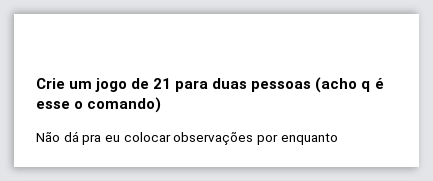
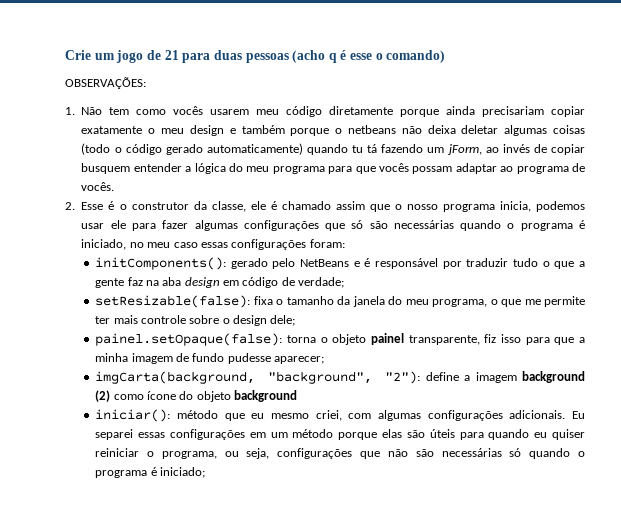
[36,131,338,145] Não dá pra eu colocar observações por enquanto -> [65,77,146,89] [65,106,585,117] [81,125,585,136] [81,143,585,155] [81,163,585,174] [81,182,115,191] [65,201,586,212] [81,220,586,231] [81,239,345,250] [95,257,586,270] [95,277,345,288] [95,295,585,308] [95,315,296,326] [95,333,585,346] [95,353,325,364] [95,371,585,384] [95,390,298,402] [95,409,585,422] [95,429,585,440] [95,448,585,459] [95,467,205,478] OBSERVAÇÕES: // 1. Não tem como vocês usarem meu código diretamente porque ainda precisariam copiar exatamente o meu design e também porque o netbeans não deixa deletar algumas coisas (todo o código gerado automaticamente) quando tu tá fazendo um jForm, ao invés de copiar busquem entender a lógica do meu programa para que vocês possam adaptar ao programa de vocês. // 2. Esse é o construtor da classe, ele é chamado assim que o nosso programa inicia, podemos usar ele para fazer algumas configurações que só são necessárias quando o programa é iniciado, no meu caso essas configurações foram: // initComponents(): gerado pelo NetBeans e é responsável por traduzir tudo o que a gente faz na aba design em código de verdade; // setResizable(false): fixa o tamanho da janela do meu programa, o que me permite ter mais controle sobre o design dele; // painel.setOpaque(false): torna o objeto painel transparente, fiz isso para que a minha imagem de fundo pudesse aparecer; // imgCarta(background, "background", "2"): define a imagem background (2) como ícone do objeto background // iniciar(): método que eu mesmo criei, com algumas configurações adicionais. Eu separei essas configurações em um método porque elas são úteis para quando eu quiser reiniciar o programa, ou seja, configurações que não são necessárias só quando o programa é iniciado;

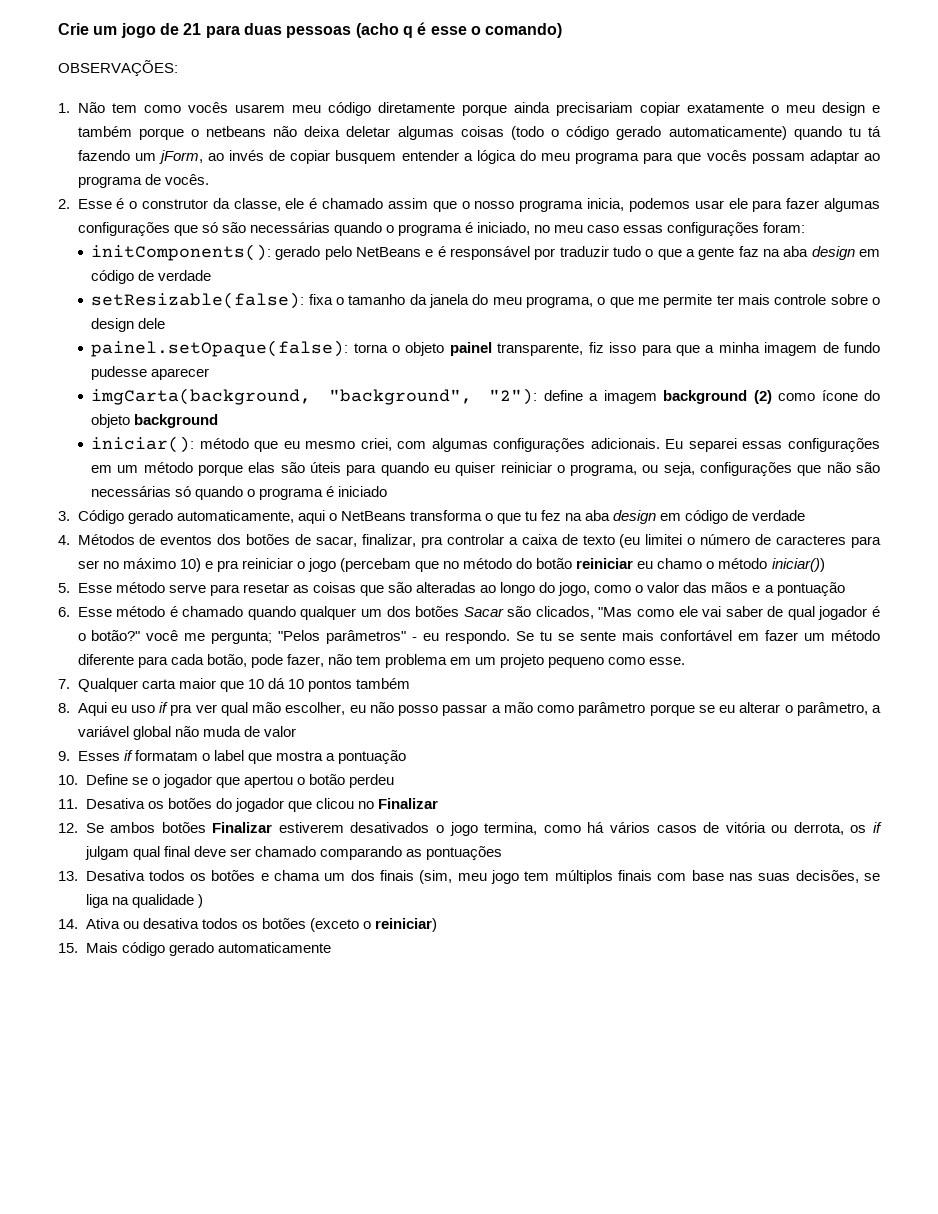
[298,277,345,288] verdade; -> [158,270,212,281] verdade
[270,315,296,326] dele; -> [138,318,166,329] dele
[274,356,325,364] aparecer; -> [151,368,210,380] aparecer
[159,467,205,478] iniciado; -> [338,486,388,497] [58,510,806,524] [58,534,881,548] [77,558,825,572] [58,582,845,596] [58,606,881,620] [77,630,881,644] [77,654,686,668] [58,678,410,692] [58,702,882,716] [77,726,296,740] [58,750,406,764] [58,774,394,788] [58,798,438,812] [58,822,883,836] [84,846,502,860] [58,870,881,884] [85,894,203,908] [58,918,437,932] [58,942,331,956] iniciado // 3. Código gerado automaticamente, aqui o NetBeans transforma o que tu fez na aba design em código de verdade // 4. Métodos de eventos dos botões de sacar, finalizar, pra controlar a caixa de texto (eu limitei o número de caracteres para ser no máximo 10) e pra reiniciar o jogo (percebam que no método do botão reiniciar eu chamo o método iniciar()) // 5. Esse método serve para resetar as coisas que são alteradas ao longo do jogo, como o valor das mãos e a pontuação // 6. Esse método é chamado quando qualquer um dos botões Sacar são clicados, "Mas como ele vai saber de qual jogador é o botão?" você me pergunta; "Pelos parâmetros" - eu respondo. Se tu se sente mais confortável em fazer um método diferente para cada botão, pode fazer, não tem problema em um projeto pequeno como esse. // 7. Qualquer carta maior que 10 dá 10 pontos também // 8. Aqui eu uso if pra ver qual mão escolher, eu não posso passar a mão como parâmetro porque se eu alterar o parâmetro, a variável global não muda de valor // 9. Esses if formatam o label que mostra a pontuação // 10. Define se o jogador que apertou o botão perdeu // 11. Desativa os botões do jogador que clicou no Finalizar // 12. Se ambos botões Finalizar estiverem desativados o jogo termina, como há vários casos de vitória ou derrota, os if julgam qual final deve ser chamado comparando as pontuações // 13. Desativa todos os botões e chama um dos finais (sim, meu jogo tem múltiplos finais com base nas suas decisões, se liga na qualidade ) // 14. Ativa ou desativa todos os botões (exceto o reiniciar) // 15. Mais código gerado automaticamente

